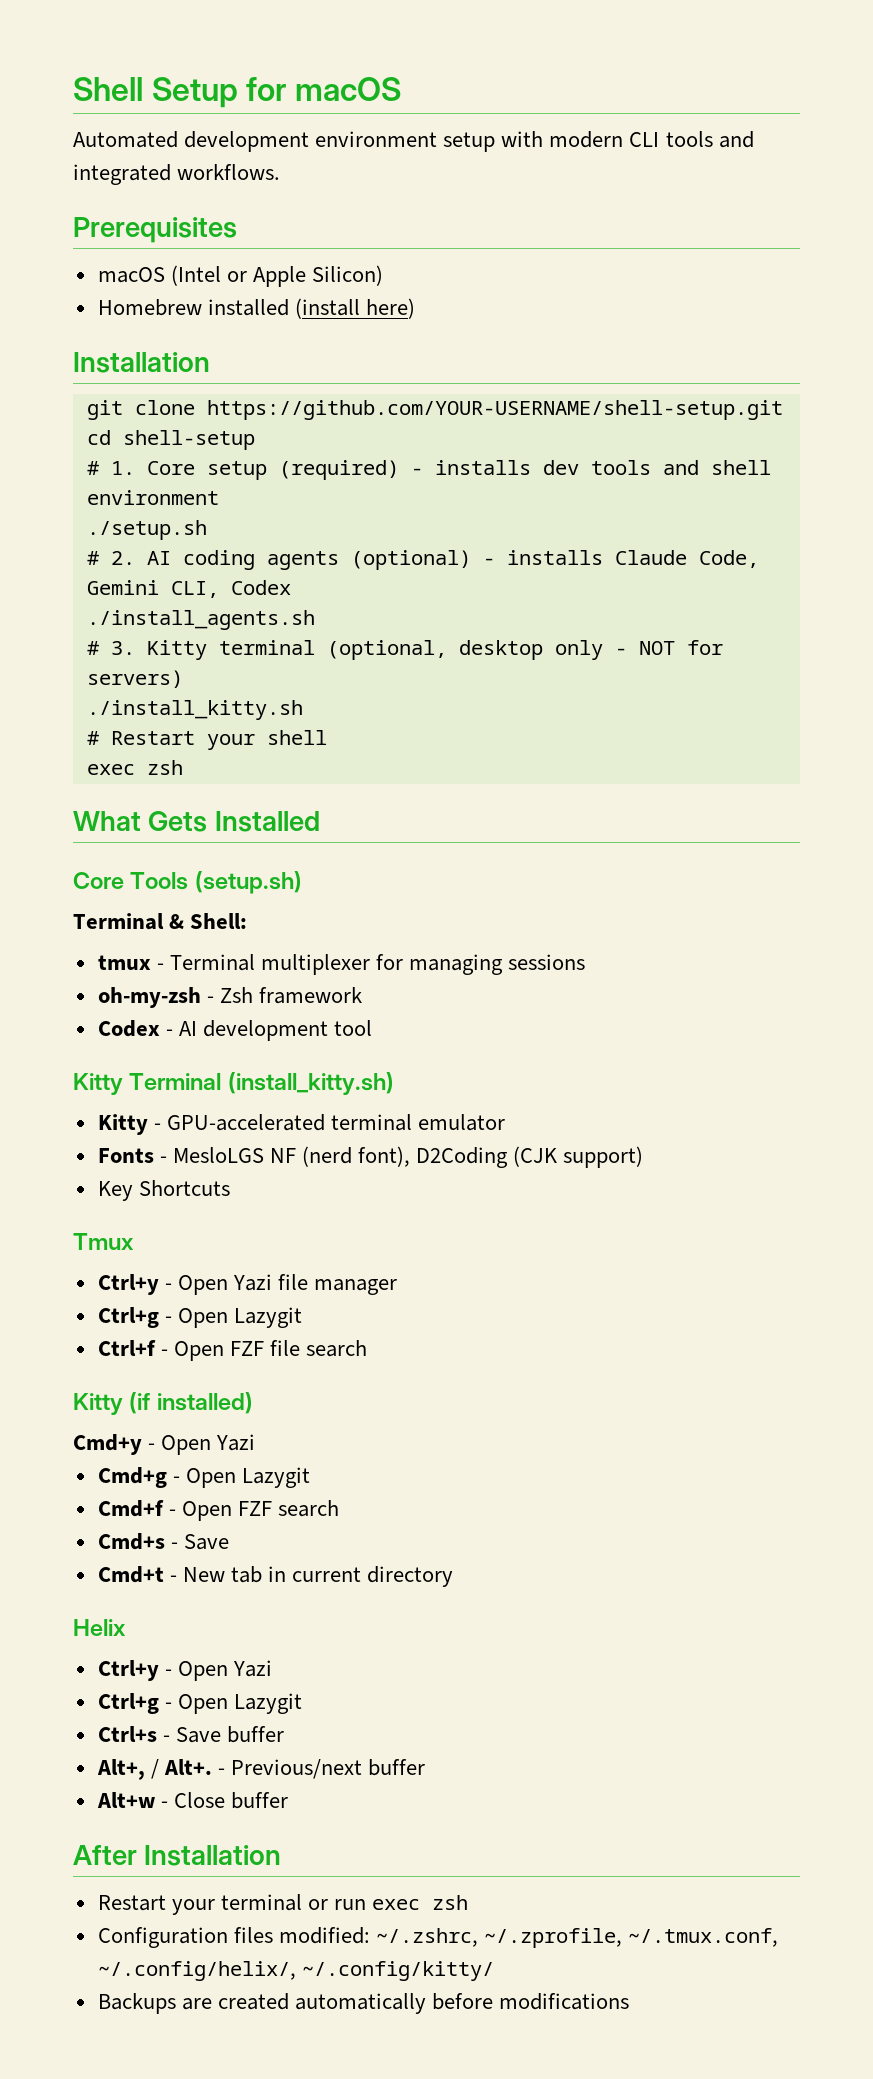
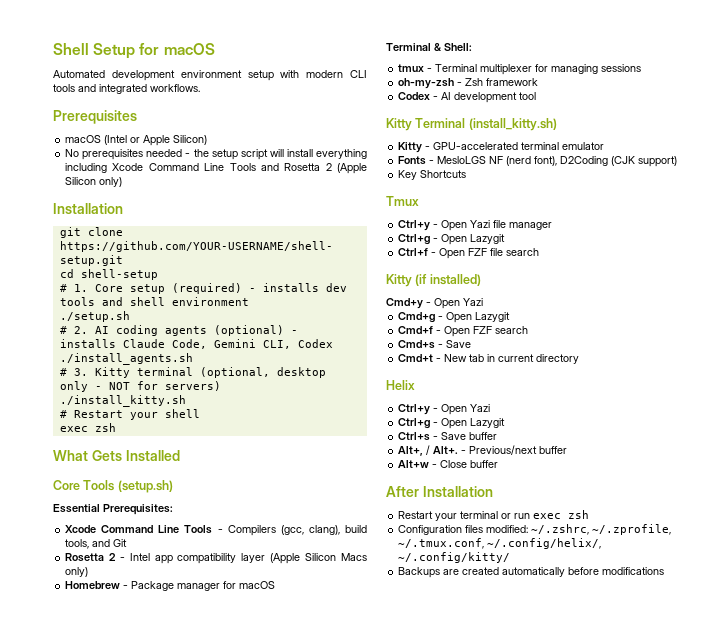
[97,298,415,319] Homebrew installed (install here) -> [65,149,367,160] [65,163,368,174] [65,177,123,187] No prerequisites needed - the setup script will install everything including Xcode Command Line Tools and Rosetta 2 (Apple Silicon only)
(302, 882) none -> [53,504,173,515] [65,525,368,536] [65,539,128,549] [65,553,367,564] [65,567,89,577] [65,581,276,591] // Essential Prerequisites: // Xcode Command Line Tools - Compilers (gcc, clang), build tools, and Git // Rosetta 2 - Intel app compatibility layer (Apple Silicon Macs only) // Homebrew - Package manager for macOS

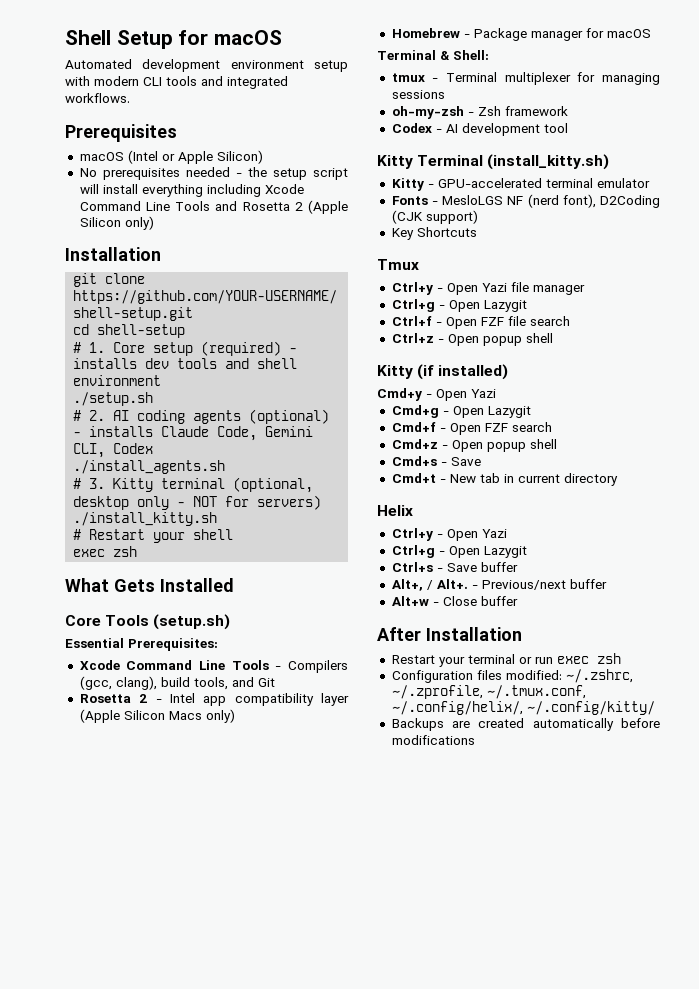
(540, 252) none -> [391,333,553,346] // Ctrl+z - Open popup shell
(529, 330) none -> [391,439,557,452] // Cmd+z - Open popup shell

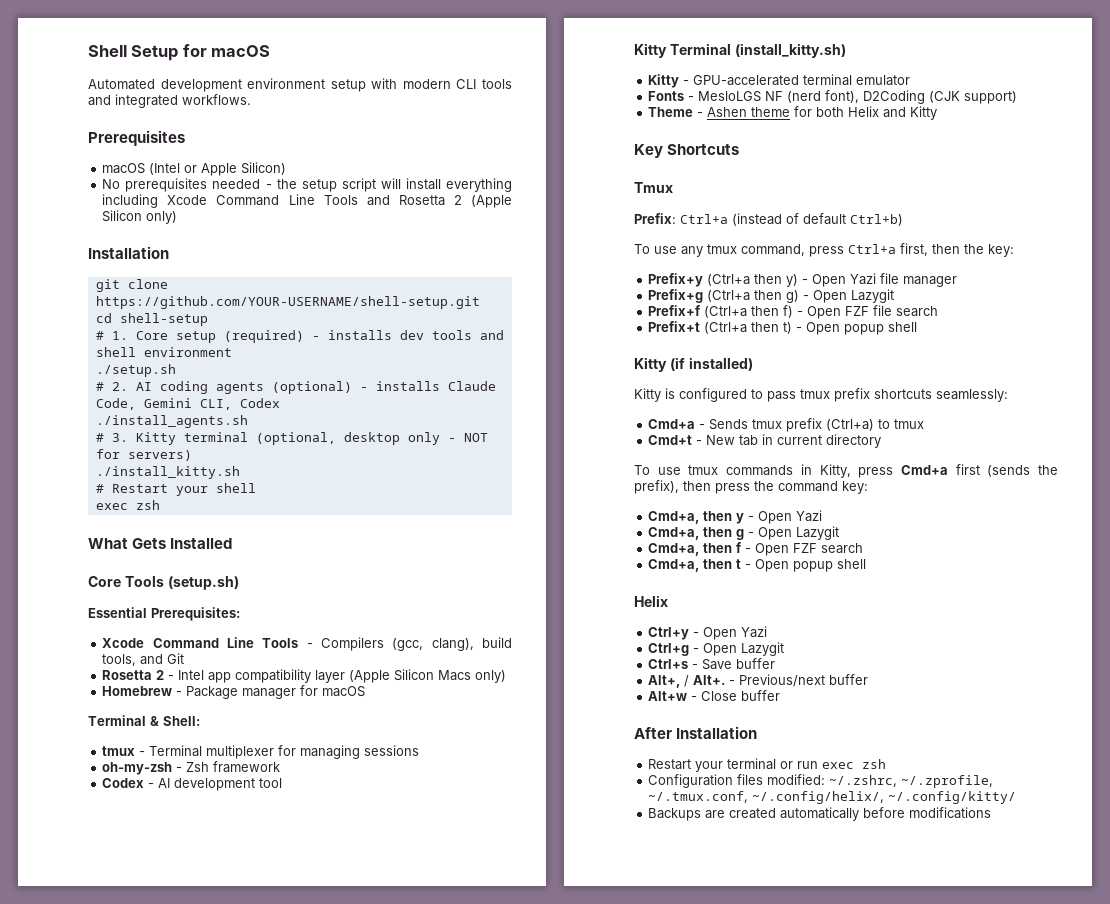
[391,227,477,240] [377,259,419,270] [391,282,433,295] Key Shortcuts // Tmux // Ctrl+y -> [648,106,938,120] [634,144,740,158] [634,182,673,193] [634,213,903,226] [634,243,1014,257] [648,273,799,287] Theme - Ashen theme for both Helix and Kitty // Key Shortcuts // Tmux // Prefix: Ctrl+a (instead of default Ctrl+b) // To use any tmux command, press Ctrl+a first, then the key: // Prefix+y (Ctrl+a then y)
[391,299,527,312] [391,316,432,326] Ctrl+g - Open Lazygit // Ctrl+f -> [648,289,895,303] [648,305,794,318] Prefix+g (Ctrl+a then g) - Open Lazygit // Prefix+f (Ctrl+a then f)
[391,333,434,343] Ctrl+z -> [648,321,793,334] Prefix+t (Ctrl+a then t)
[377,388,496,401] [391,405,531,418] [391,422,552,435] [391,439,557,452] [391,456,481,466] Cmd+y - Open Yazi // Cmd+g - Open Lazygit // Cmd+f - Open FZF search // Cmd+z - Open popup shell // Cmd+s - Save -> [634,388,1008,402] [648,418,925,432] Kitty is configured to pass tmux prefix shortcuts seamlessly: // Cmd+a - Sends tmux prefix (Ctrl+a) to tmux
(618, 479) none -> [634,464,1058,478] [634,480,868,494] [648,510,823,524] [648,526,840,540] [648,542,864,556] [648,559,867,572] // To use tmux commands in Kitty, press Cmd+a first (sends the prefix), then press the command key: // Cmd+a, then y - Open Yazi // Cmd+a, then g - Open Lazygit // Cmd+a, then f - Open FZF search // Cmd+a, then t - Open popup shell

